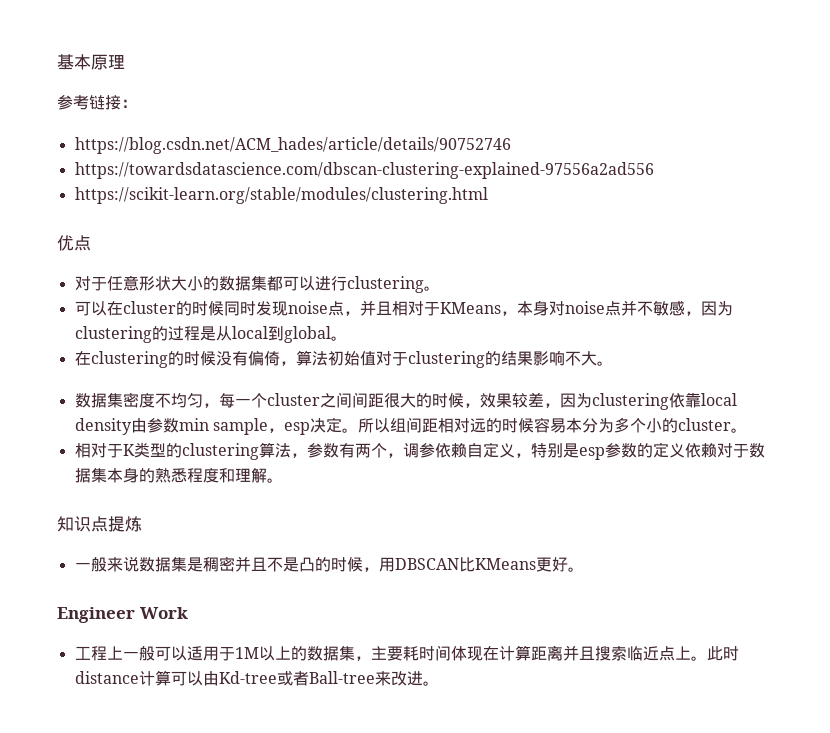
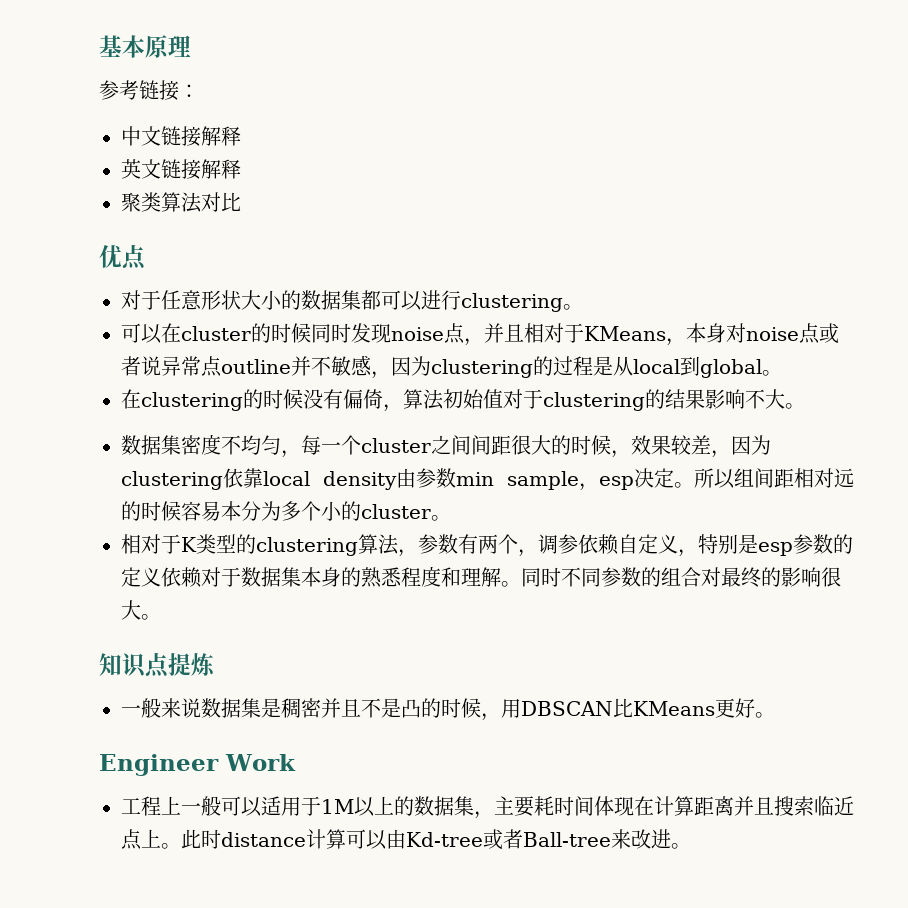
[74,137,511,154] [74,162,654,179] [74,187,488,204] https://blog.csdn.net/ACM_hades/article/details/90752746 // https://towardsdatascience.com/dbscan-clustering-explained-97556a2ad556 // https://scikit-learn.org/stable/modules/clustering.html -> [121,126,241,147] [121,159,241,180] [121,192,241,213] 中文链接解释 // 英文链接解释 // 聚类算法对比
(621, 308) none -> [819,323,839,344] [121,356,291,377] 或者说异常点outline
(283, 480) none -> [521,567,841,588] [121,600,161,620] 同时不同参数的组合对最终的影响很大。

